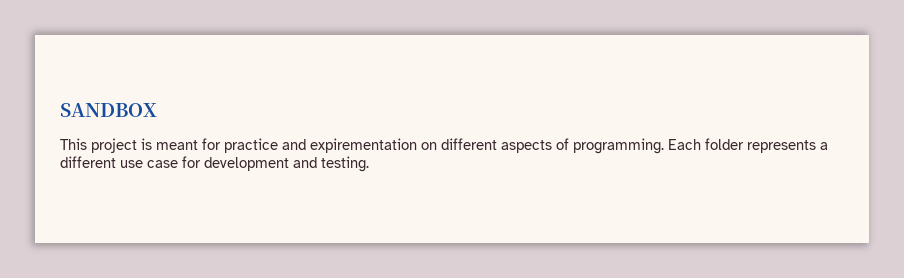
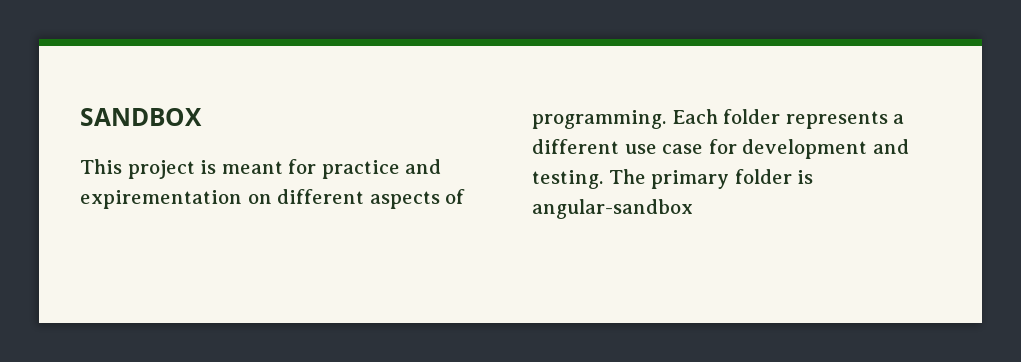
(369, 164) none -> [608,169,814,189] [532,199,693,219] The primary folder is angular-sandbox

